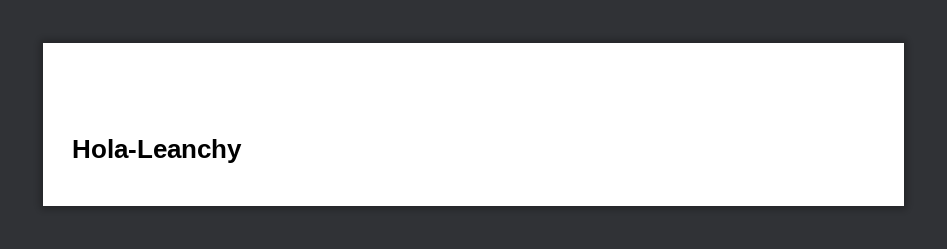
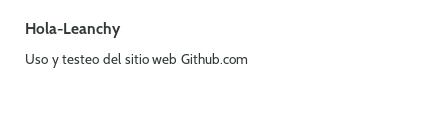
(242, 151) none -> [25,53,248,68] // Uso y testeo del sitio web Github.com

